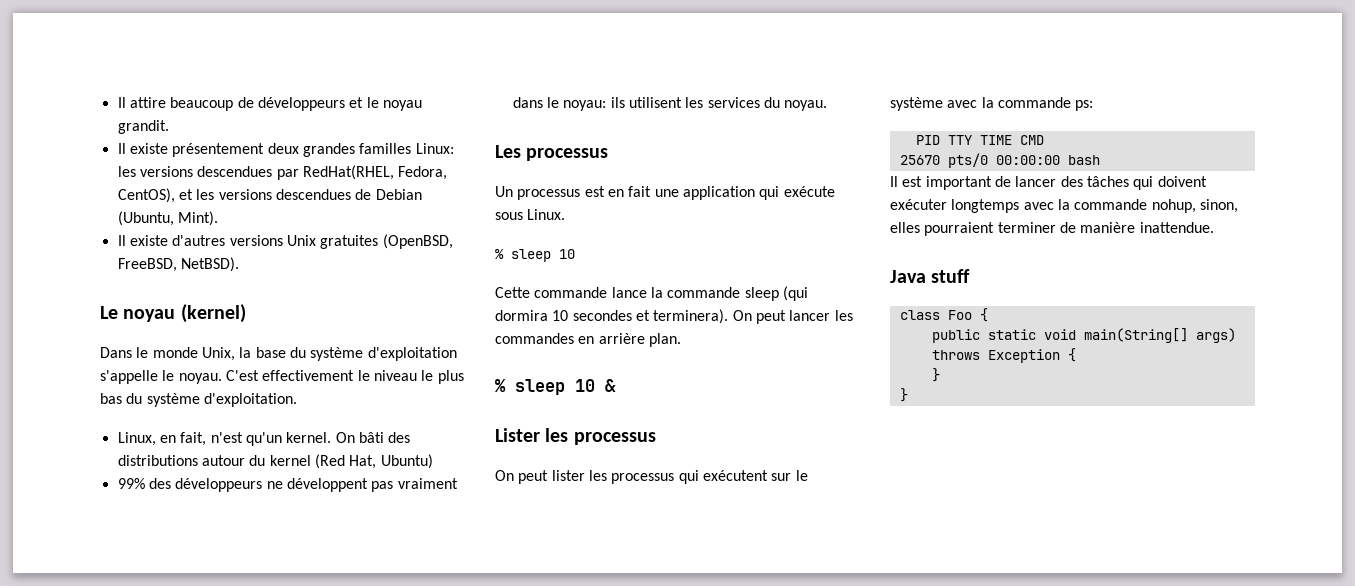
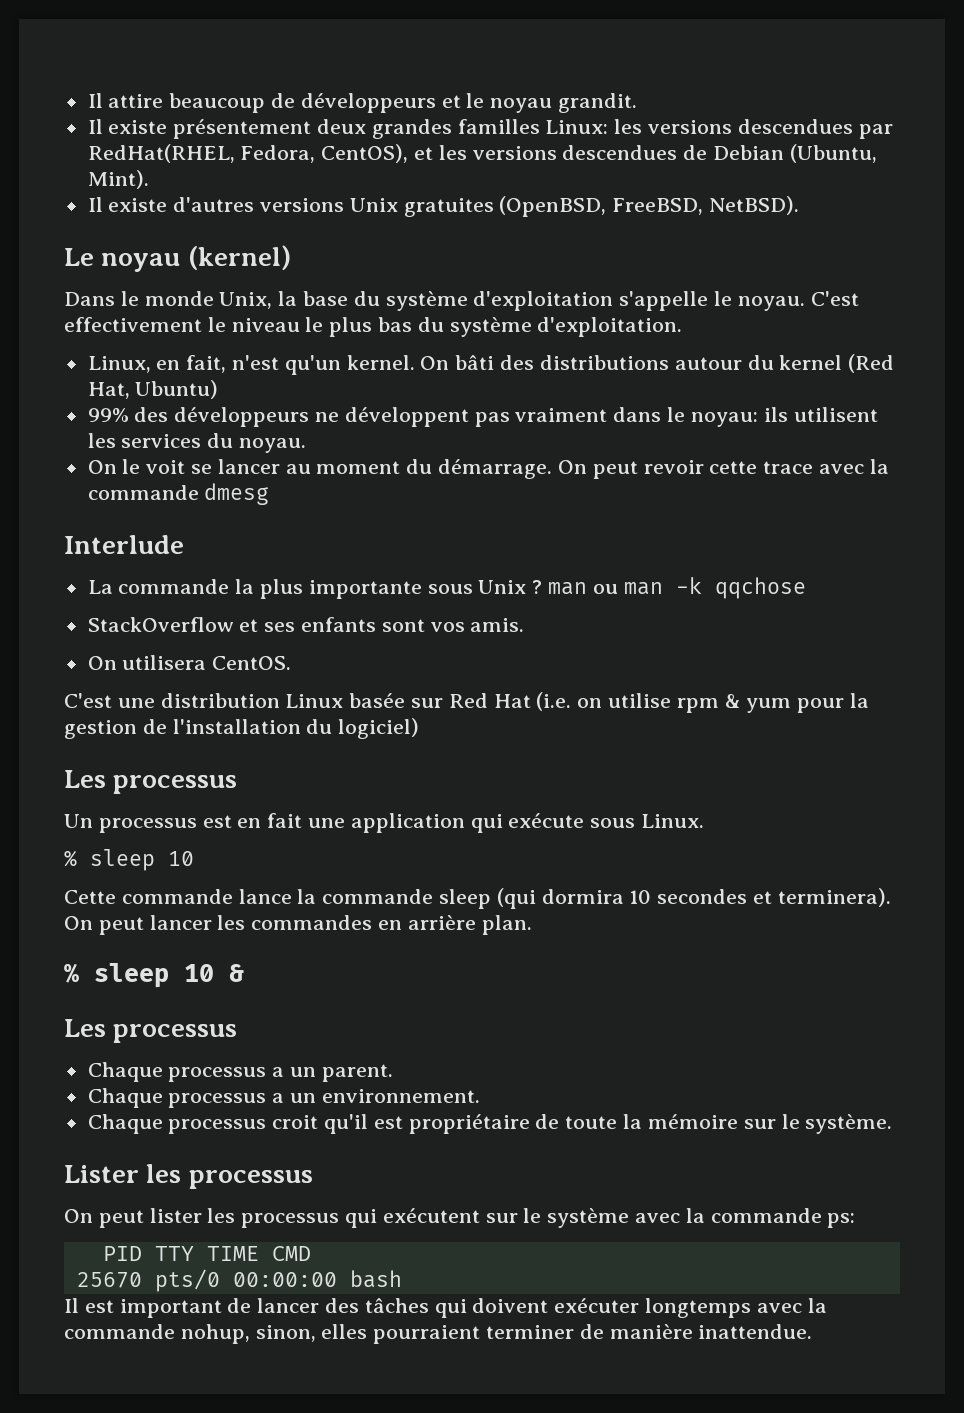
(828, 105) none -> [87,459,889,479] [87,483,270,505] [64,535,184,554] [87,577,806,599] [87,617,525,632] [87,655,292,670] [64,692,870,713] [64,718,420,739] // On le voit se lancer au moment du démarrage. On peut revoir cette trace avec la commande dmesg // Interlude // La commande la plus importante sous Unix ? man ou man -k qqchose // StackOverflow et ses enfants sont vos amis. // On utilisera CentOS. // C'est une distribution Linux basée sur Red Hat (i.e. on utilise rpm & yum pour la gestion de l'installation du logiciel)
(616, 385) none -> [64,1019,238,1043] [87,1062,393,1082] [87,1088,480,1108] [87,1114,893,1134] // Les processus // Chaque processus a un parent. // Chaque processus a un environnement. // Chaque processus croit qu'il est propriétaire de toute la mémoire sur le système.
[890,269,971,283] [899,308,988,322] [931,328,1236,343] [931,348,1076,363] [931,368,940,382] [899,388,908,402] // Java stuff // class Foo { // public static void main(String[] args) throws Exception { // } // } -> (813, 1331) none

